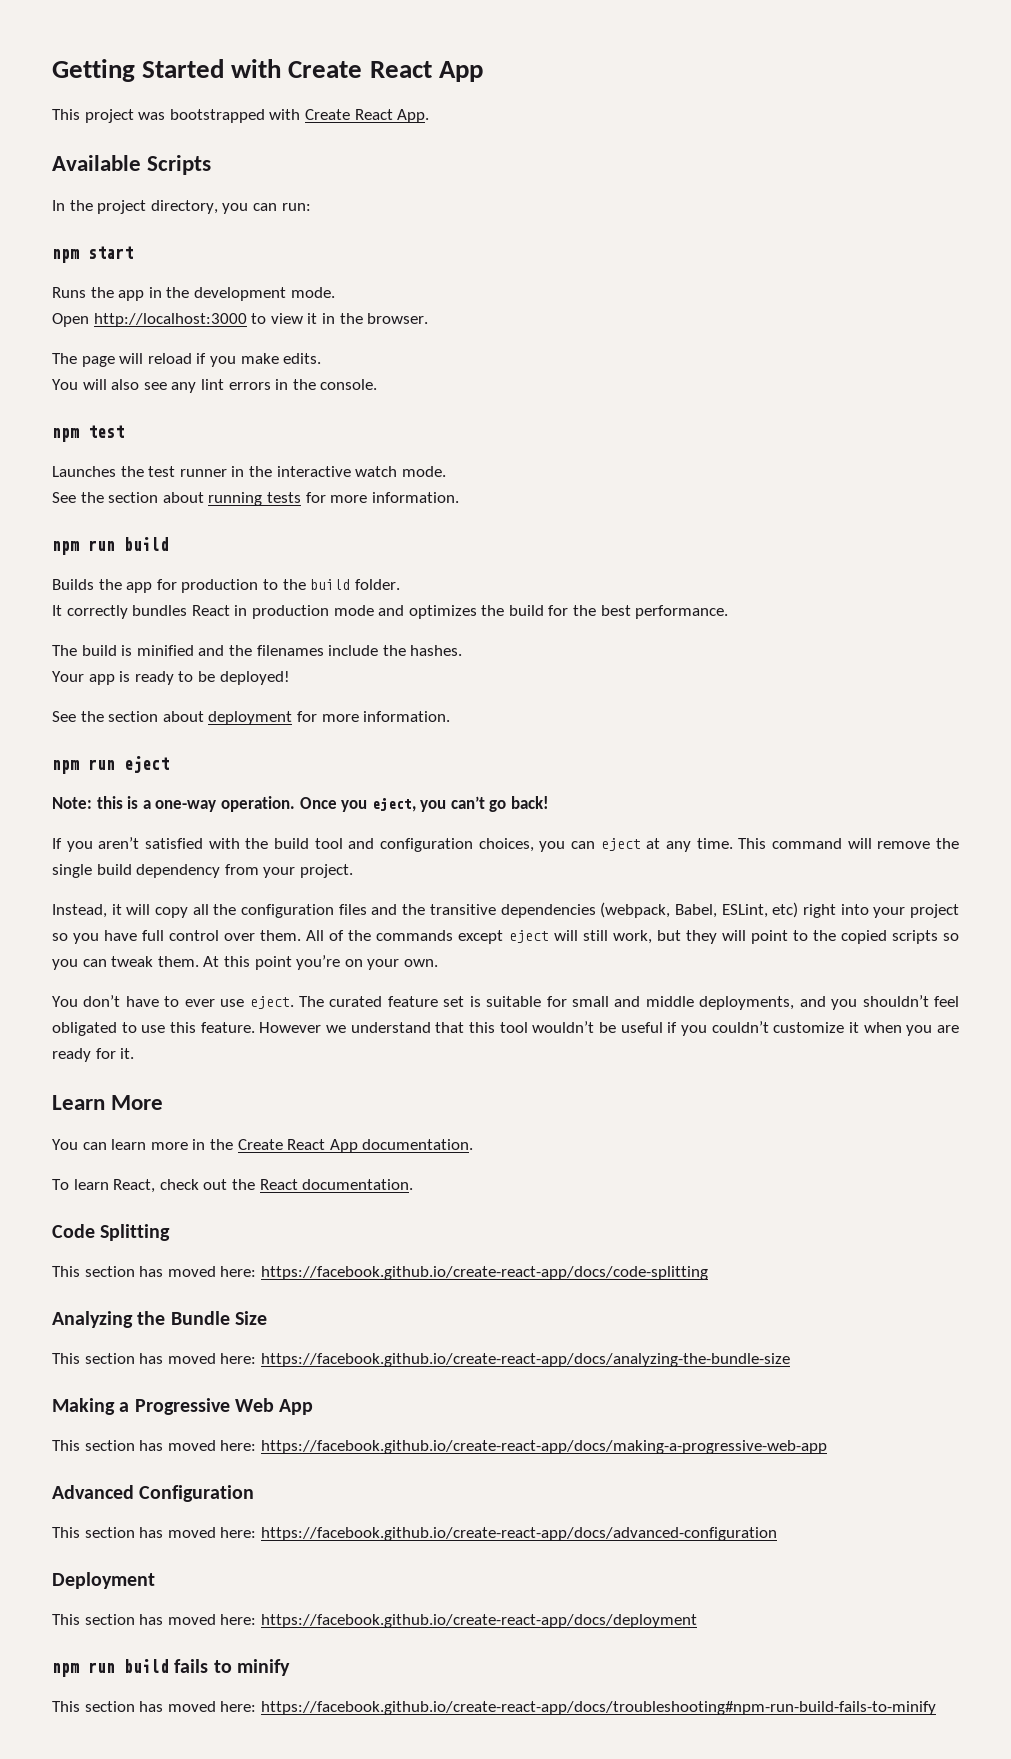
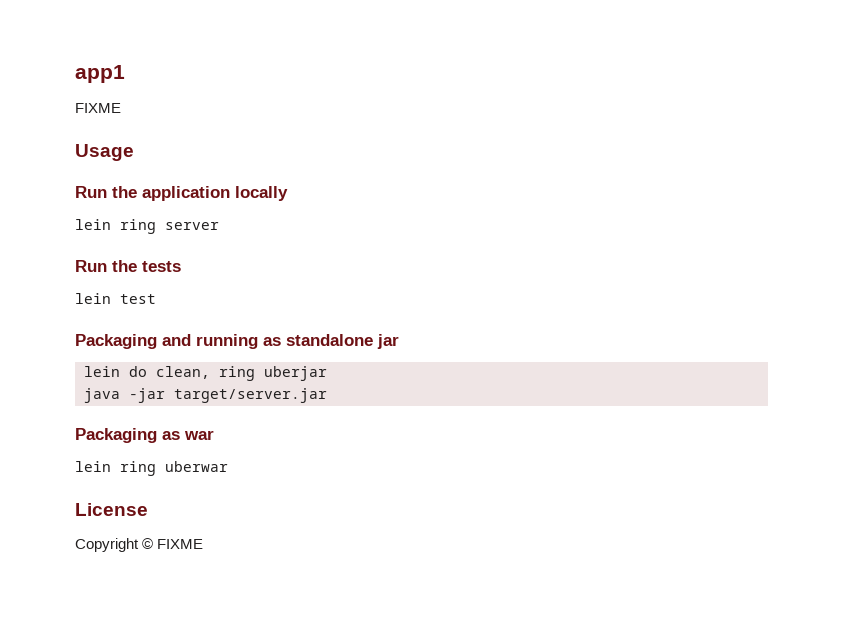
[52,59,483,82] [52,109,430,123] [52,155,212,175] [52,200,311,214] [52,246,133,263] [52,287,335,301] [52,313,429,327] [52,353,322,367] [52,379,378,393] [52,425,124,442] [52,466,446,477] [52,492,459,506] [52,537,169,555] [52,579,400,593] [52,605,729,619] [52,645,463,656] [52,671,290,685] [52,711,451,725] [52,756,169,774] [52,796,550,812] [52,837,959,852] [52,864,353,878] [52,902,960,918] [52,930,959,944] [52,955,438,970] [52,995,960,1010] [52,1021,959,1036] [52,1048,135,1062] [52,1095,164,1110] [52,1139,474,1153] [52,1179,414,1193] [52,1224,171,1241] [52,1266,708,1280] [52,1311,267,1328] [52,1353,790,1367] [52,1398,314,1415] [52,1440,827,1454] [52,1485,255,1502] [52,1527,777,1541] [52,1572,155,1589] [52,1614,697,1628] [52,1659,290,1677] [52,1701,936,1715] Getting Started with Create React App // This project was bootstrapped with Create React App. // Available Scripts // In the project directory, you can run: // npm start // Runs the app in the development mode. // Open http://localhost:3000 to view it in the browser. // The page will reload if you make edits. // You will also see any lint errors in the console. // npm test // Launches the test runner in the interactive watch mode. // See the section about running tests for more information. // npm run build // Builds the app for production to the build folder. // It correctly bundles React in production mode and optimizes the build for the best performance. // The build is minified and the filenames include the hashes. // Your app is ready to be deployed! // See the section about deployment for more information. // npm run eject // Note: this is a one-way operation. Once you eject, you can’t go back! // If you aren’t satisfied with the build tool and configuration choices, you can eject at any time. This command will remove the single build dependency from your project. // Instead, it will copy all the configuration files and the transitive dependencies (webpack, Babel, ESLint, etc) right into your project so you have full control over them. All of the commands except eject will still work, but they will point to the copied scripts so you can tweak them. At this point you’re on your own. // You don’t have to ever use eject. The curated feature set is suitable for small and middle deployments, and you shouldn’t feel obligated to use this feature. However we understand that this tool wouldn’t be useful if you couldn’t customize it when you are ready for it. // Learn More // You can learn more in the Create React App documentation. // To learn React, check out the React documentation. // Code Splitting // This section has moved here: https://facebook.github.io/create-react-app/docs/code-splitting // Analyzing the Bundle Size // This section has moved here: https://facebook.github.io/create-react-app/docs/analyzing-the-bundle-size // Making a Progressive Web App // This section has moved here: https://facebook.github.io/create-react-app/docs/making-a-progressive-web-app // Advanced Configuration // This section has moved here: https://facebook.github.io/create-react-app/docs/advanced-configuration // Deployment // This section has moved here: https://facebook.github.io/create-react-app/docs/deployment // npm run build fails to minify // This section has moved here: https://facebook.github.io/create-react-app/docs/troubleshooting#npm-run-build-fails-to-minify -> [75,65,125,83] [75,103,121,113] [75,144,134,161] [75,186,288,201] [75,219,219,234] [75,260,181,272] [75,293,156,304] [75,334,399,349] [84,366,327,381] [84,388,327,403] [75,428,214,443] [75,461,228,476] [75,503,148,516] [75,538,204,552] app1 // FIXME // Usage // Run the application locally // lein ring server // Run the tests // lein test // Packaging and running as standalone jar // lein do clean, ring uberjar // java -jar target/server.jar // Packaging as war // lein ring uberwar // License // Copyright © FIXME

